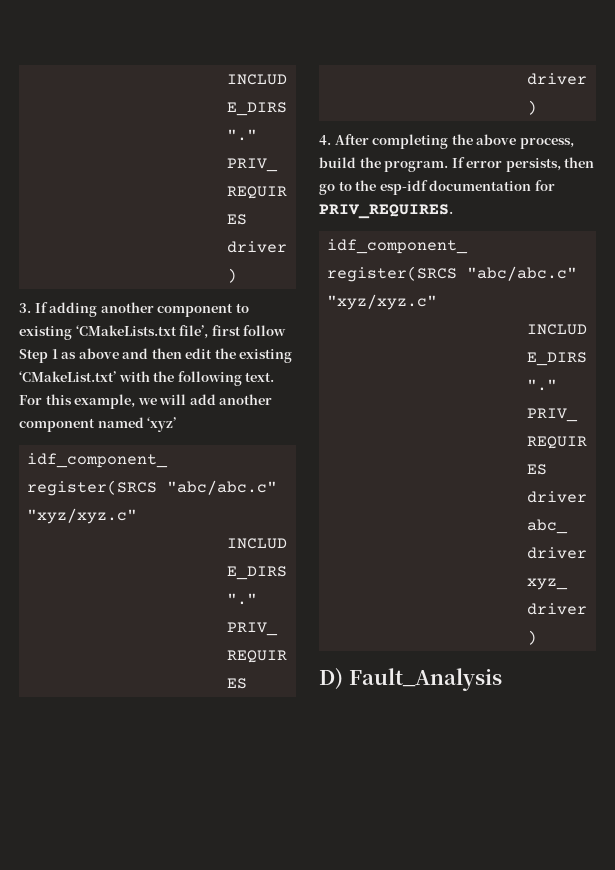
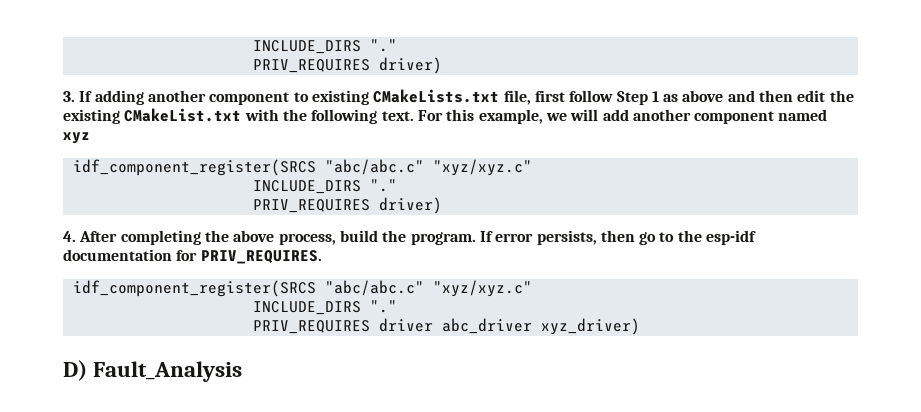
[75,325,209,339] ‘CMakeLists.txt file’, -> [373,89,531,105] CMakeLists.txt file,
[19,371,116,382] ‘CMakeList.txt’ -> [124,108,242,122] CMakeList.txt
[147,417,177,432] ‘xyz’ -> [63,132,90,144] xyz

